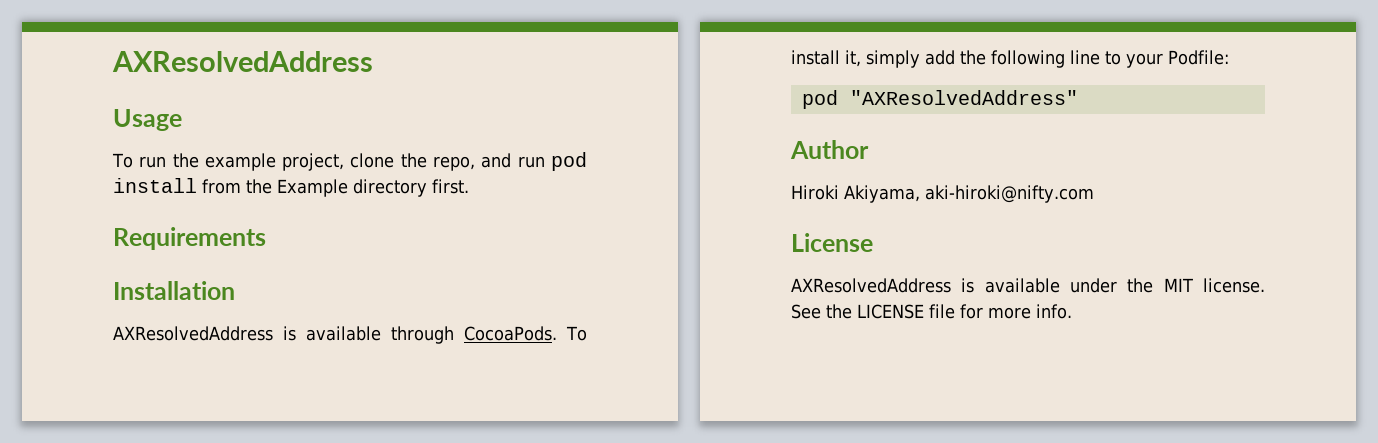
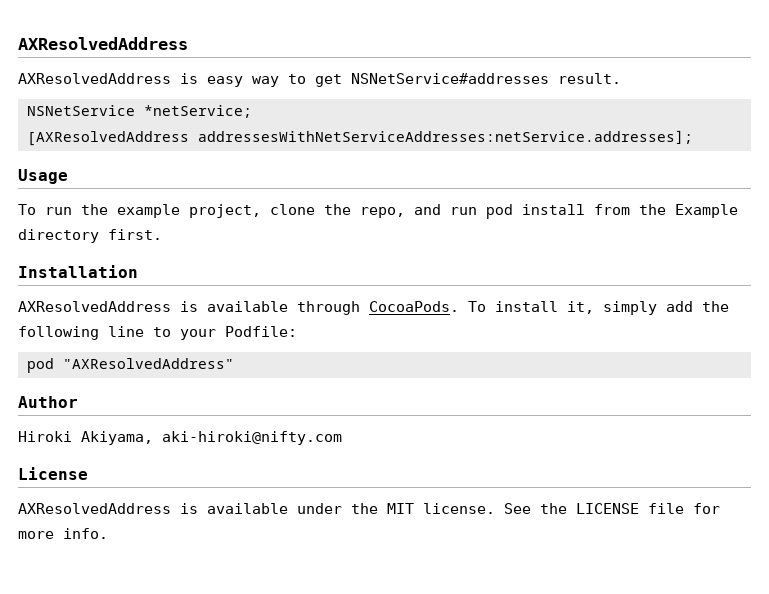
[112,51,373,72] AXResolvedAddress -> [18,37,188,50] [18,73,621,87] [26,105,252,118] [26,130,693,146] AXResolvedAddress // AXResolvedAddress is easy way to get NSNetService#addresses result. // NSNetService *netService; // [AXResolvedAddress addressesWithNetServiceAddresses:netService.addresses];
[113,227,266,250] // Requirements -> (162, 234) none

